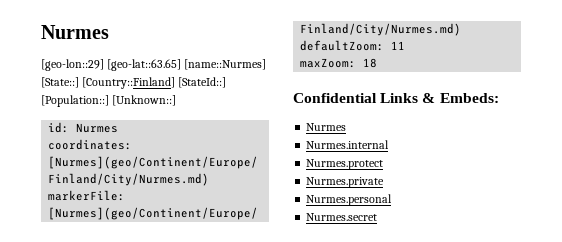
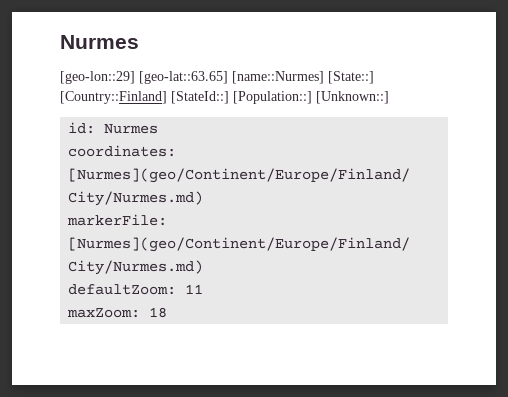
[293,93,499,103] [306,123,347,131] [306,140,390,149] [306,159,384,170] [306,177,385,188] [306,194,393,206] [306,213,378,221] // Confidential Links & Embeds: // Nurmes // Nurmes.internal // Nurmes.protect // Nurmes.private // Nurmes.personal // Nurmes.secret -> (168, 312) none

